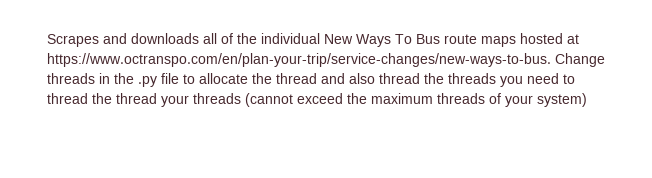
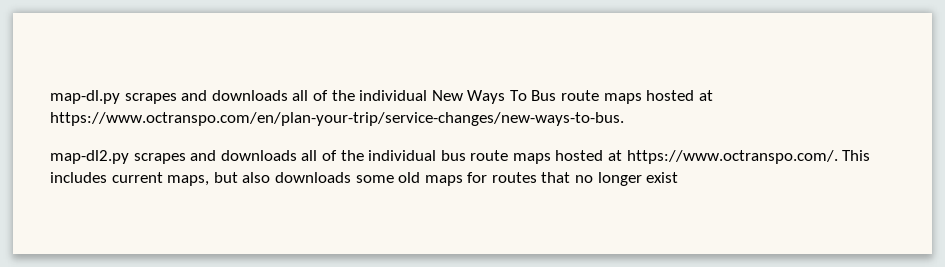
[47,34,99,47] Scrapes -> [50,90,177,104] map-dl.py scrapes
[555,53,605,67] [47,73,575,87] [47,93,587,107] Change threads in the .py file to allocate the thread and also thread the threads you need to thread the thread your threads (cannot exceed the maximum threads of your system) -> [50,150,871,164] [50,172,679,186] // map-dl2.py scrapes and downloads all of the individual bus route maps hosted at https://www.octranspo.com/. This includes current maps, but also downloads some old maps for routes that no longer exist

